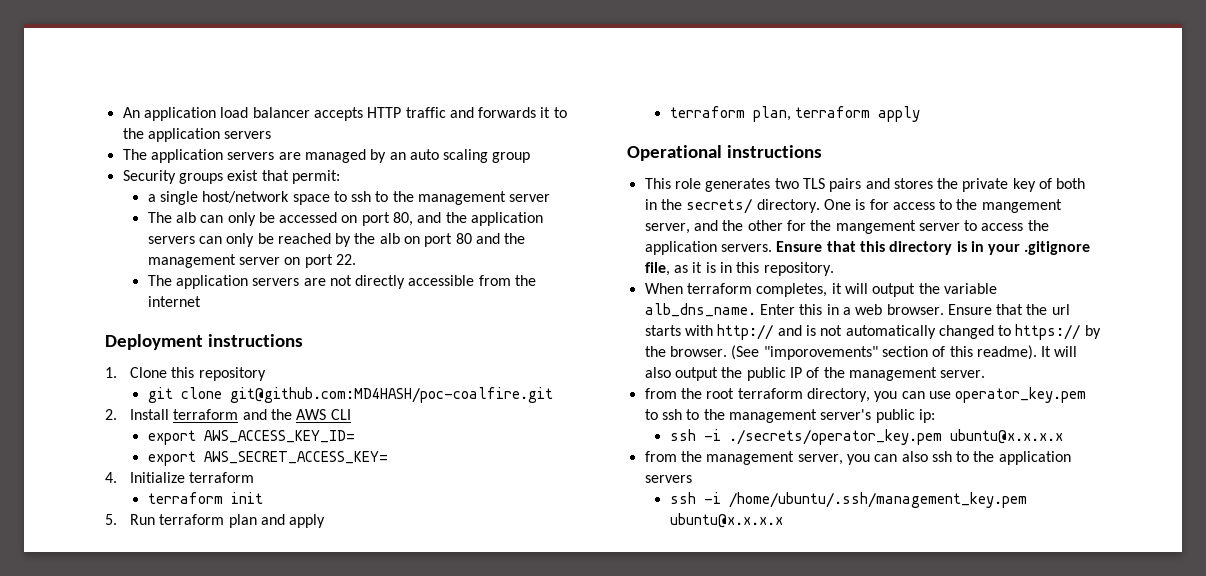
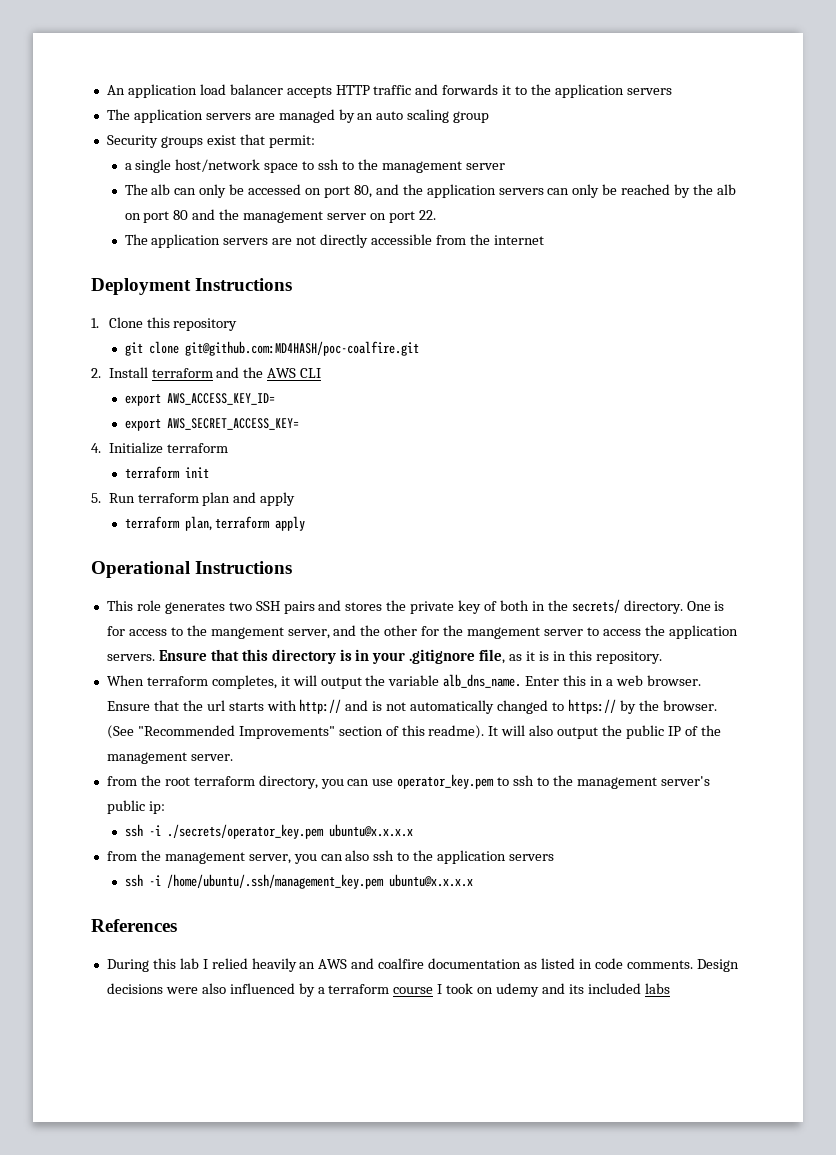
[207,334,303,347] instructions -> [195,278,293,291] Instructions
[726,145,822,158] instructions -> [195,561,293,574] Instructions
[802,178,825,189] TLS -> [255,601,280,611] SSH
[763,346,878,360] "imporovements" -> [137,725,335,739] "Recommended Improvements"
(783, 520) none -> [91,919,177,932] [106,958,739,972] [106,983,670,997] // References // During this lab I relied heavily an AWS and coalfire documentation as listed in code comments. Design decisions were also influenced by a terraform course I took on udemy and its included labs

